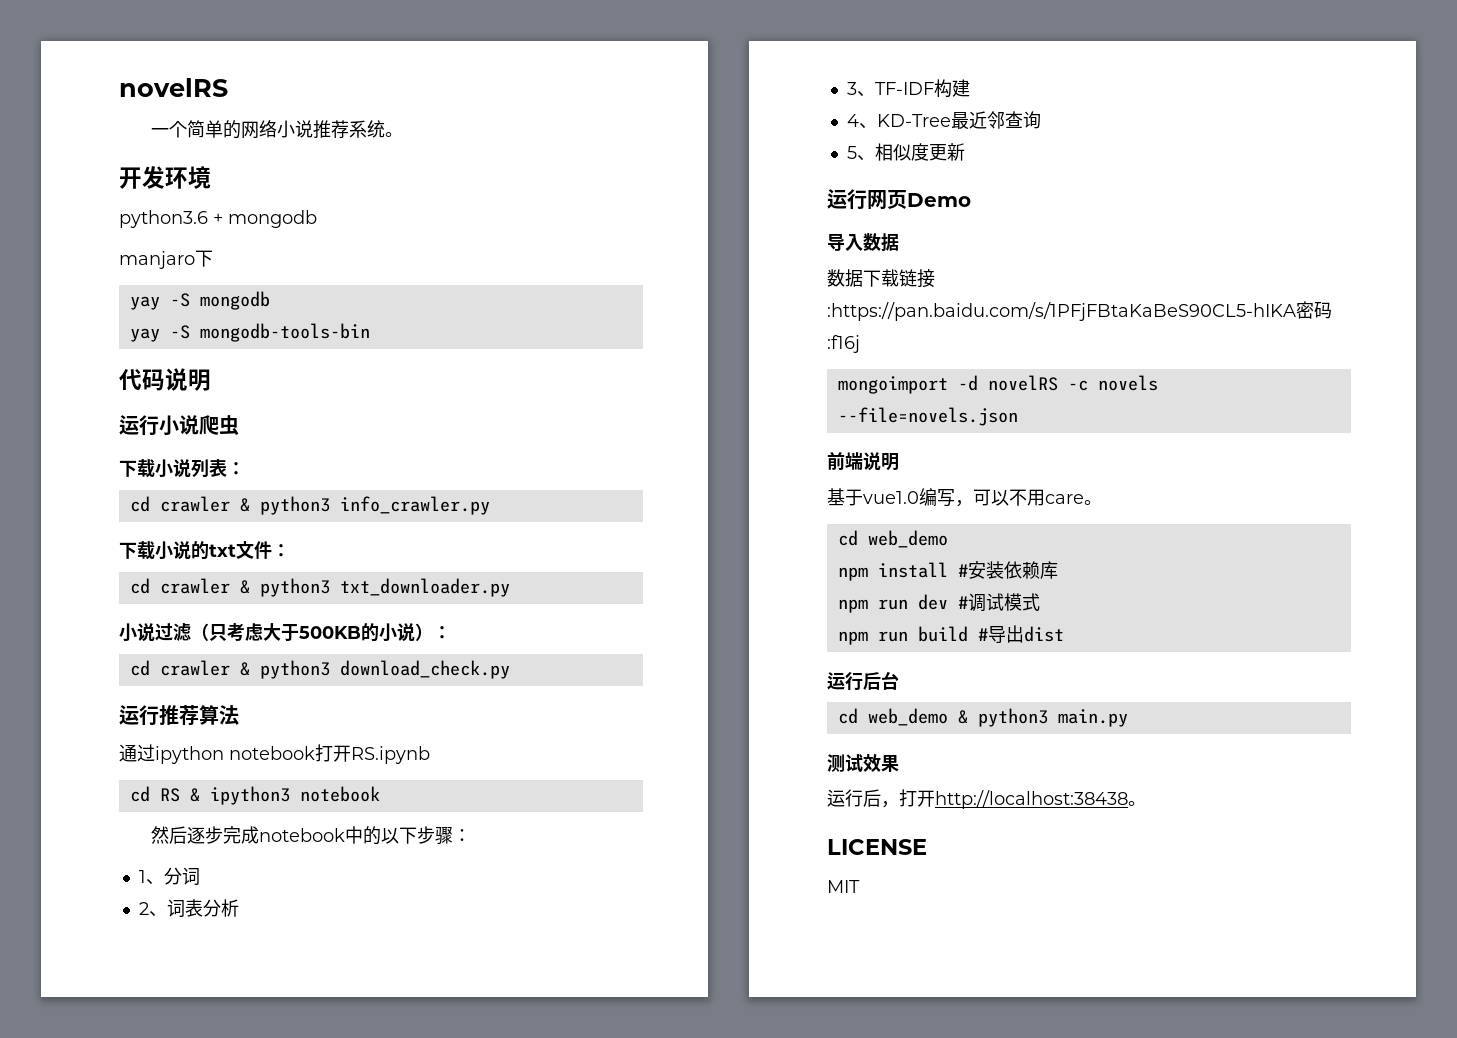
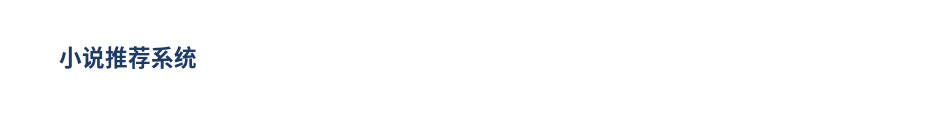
[119,78,228,97] [151,120,404,139] [119,166,211,189] [119,210,317,228] [119,250,213,269] [129,291,270,310] [129,323,370,342] [119,368,211,391] [119,415,239,436] [119,459,245,478] [129,496,490,515] [119,541,290,560] [129,578,510,597] [119,623,451,642] [129,660,510,679] [119,705,239,726] [119,744,430,764] [129,786,380,805] [151,826,472,845] [138,867,200,885] [138,899,239,917] [846,79,970,98] [846,111,1041,129] [846,143,965,161] [827,189,971,210] [827,233,899,251] [827,269,935,288] [827,301,1332,321] [827,335,860,353] [837,375,1158,394] [837,407,1018,426] [827,452,899,471] [827,488,1102,507] [837,530,948,548] [837,561,1058,581] [837,593,1040,613] [837,625,1064,645] [827,671,899,691] [837,708,1128,727] [827,753,899,772] [827,789,1146,809] [827,839,927,855] [827,880,860,893] novelRS // 一个简单的网络小说推荐系统。 // 开发环境 // python3.6 + mongodb // manjaro下 // yay -S mongodb // yay -S mongodb-tools-bin // 代码说明 // 运行小说爬虫 // 下载小说列表： // cd crawler & python3 info_crawler.py // 下载小说的txt文件： // cd crawler & python3 txt_downloader.py // 小说过滤（只考虑大于500KB的小说）： // cd crawler & python3 download_check.py // 运行推荐算法 // 通过ipython notebook打开RS.ipynb // cd RS & ipython3 notebook // 然后逐步完成notebook中的以下步骤： // 1、分词 // 2、词表分析 // 3、TF-IDF构建 // 4、KD-Tree最近邻查询 // 5、相似度更新 // 运行网页Demo // 导入数据 // 数据下载链接:https://pan.baidu.com/s/1PFjFBtaKaBeS90CL5-hIKA密码:f16j // mongoimport -d novelRS -c novels --file=novels.json // 前端说明 // 基于vue1.0编写，可以不用care。 // cd web_demo // npm install #安装依赖库 // npm run dev #调试模式 // npm run build #导出dist // 运行后台 // cd web_demo & python3 main.py // 测试效果 // 运行后，打开http://localhost:38438。 // LICENSE // MIT -> [59,46,197,70] 小说推荐系统

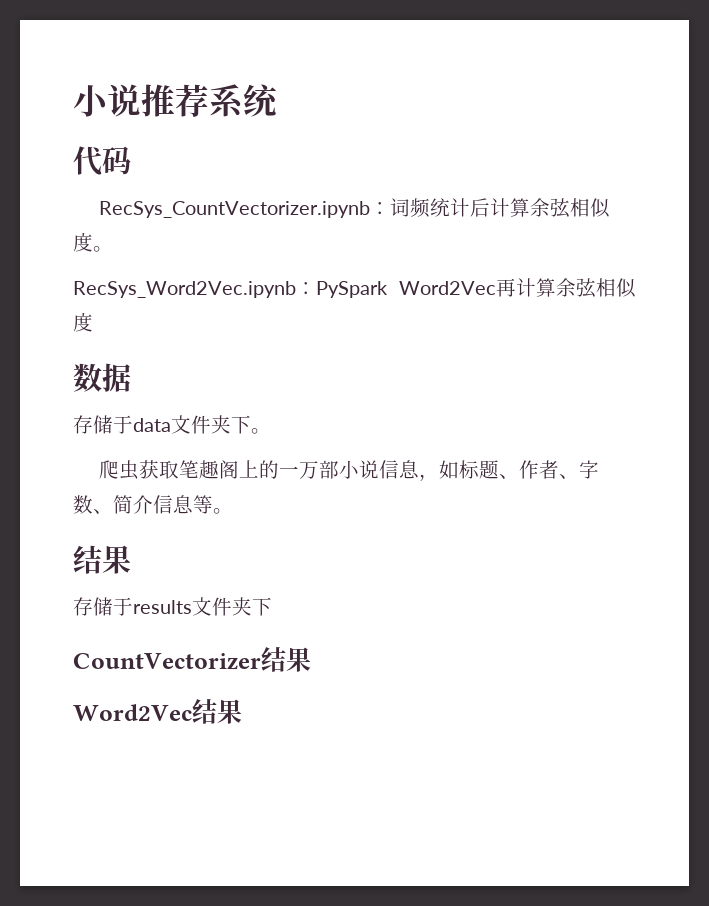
(197, 57) none -> [73,146,131,176] [99,198,611,218] [73,233,113,252] [73,278,636,298] [73,313,93,332] [73,363,131,392] [73,415,271,434] [99,460,600,481] [73,495,233,514] [73,545,131,574] [73,597,272,616] [73,647,311,672] [73,699,242,724] // 代码 // RecSys_CountVectorizer.ipynb：词频统计后计算余弦相似度。 // RecSys_Word2Vec.ipynb：PySpark Word2Vec再计算余弦相似度 // 数据 // 存储于data文件夹下。 // 爬虫获取笔趣阁上的一万部小说信息，如标题、作者、字数、简介信息等。 // 结果 // 存储于results文件夹下 // CountVectorizer结果 // Word2Vec结果

